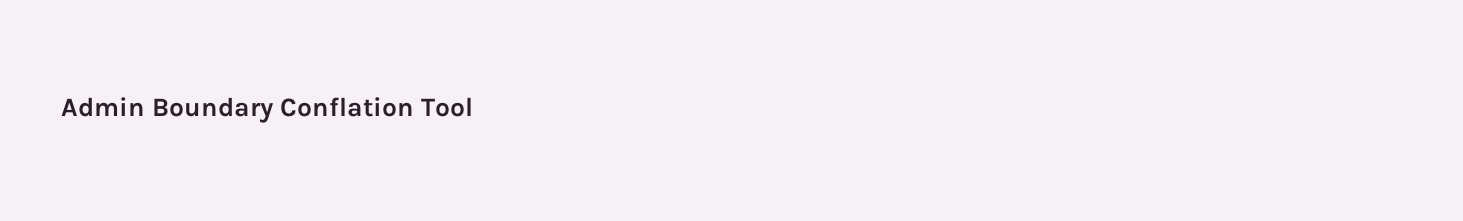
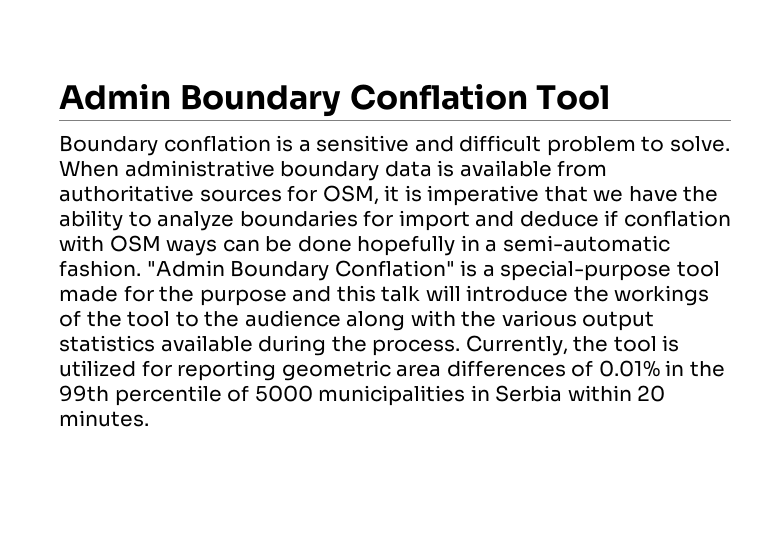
(474, 107) none -> [59,135,730,156] [59,160,608,181] [59,185,719,206] [59,210,731,231] [59,235,670,256] [59,260,720,281] [59,285,710,306] [59,310,655,331] [59,335,680,356] [59,360,725,381] [59,385,666,406] [59,410,149,427] // Boundary conflation is a sensitive and difficult problem to solve. When administrative boundary data is available from authoritative sources for OSM, it is imperative that we have the ability to analyze boundaries for import and deduce if conflation with OSM ways can be done hopefully in a semi-automatic fashion. "Admin Boundary Conflation" is a special-purpose tool made for the purpose and this talk will introduce the workings of the tool to the audience along with the various output statistics available during the process. Currently, the tool is utilized for reporting geometric area differences of 0.01% in the 99th percentile of 5000 municipalities in Serbia within 20 minutes.

